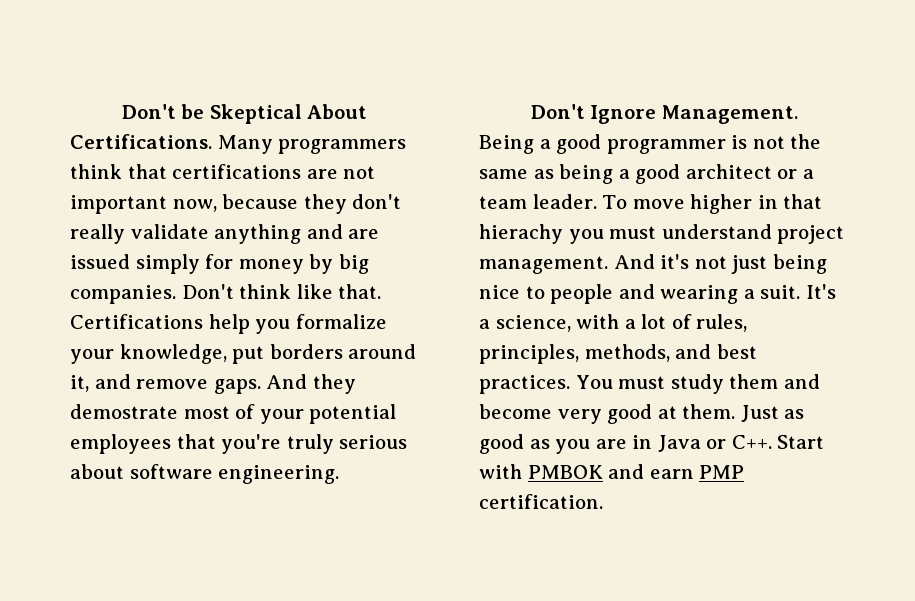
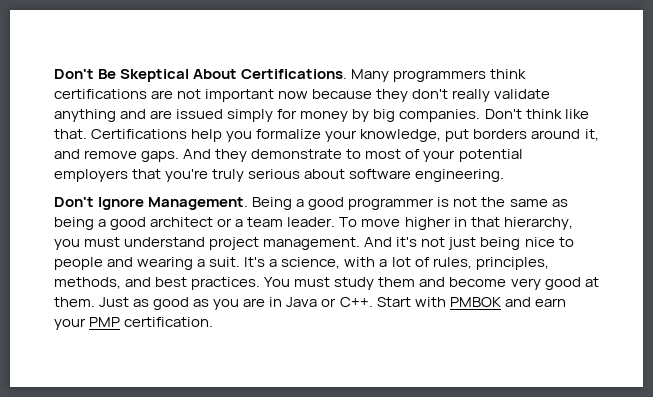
[121,104,205,119] Don't be -> [54,69,117,79] Don't Be
[127,164,167,179] that -> (527, 74) none
[172,199,217,212] now, -> [278,91,309,99] now
[70,404,178,419] demostrate -> [251,149,362,159] demonstrate to
[70,434,171,454] employees -> [54,169,128,182] employers
[479,224,563,244] hierachy -> [503,217,573,230] hierarchy,
(694, 474) none -> [54,318,86,330] your

